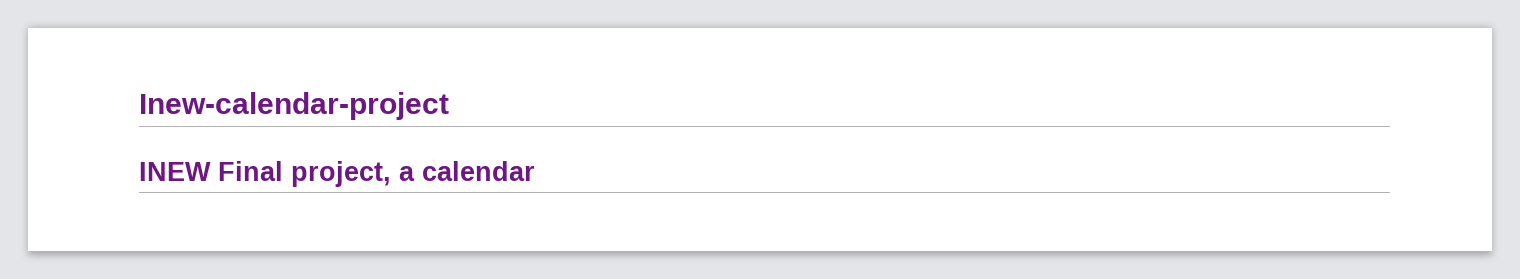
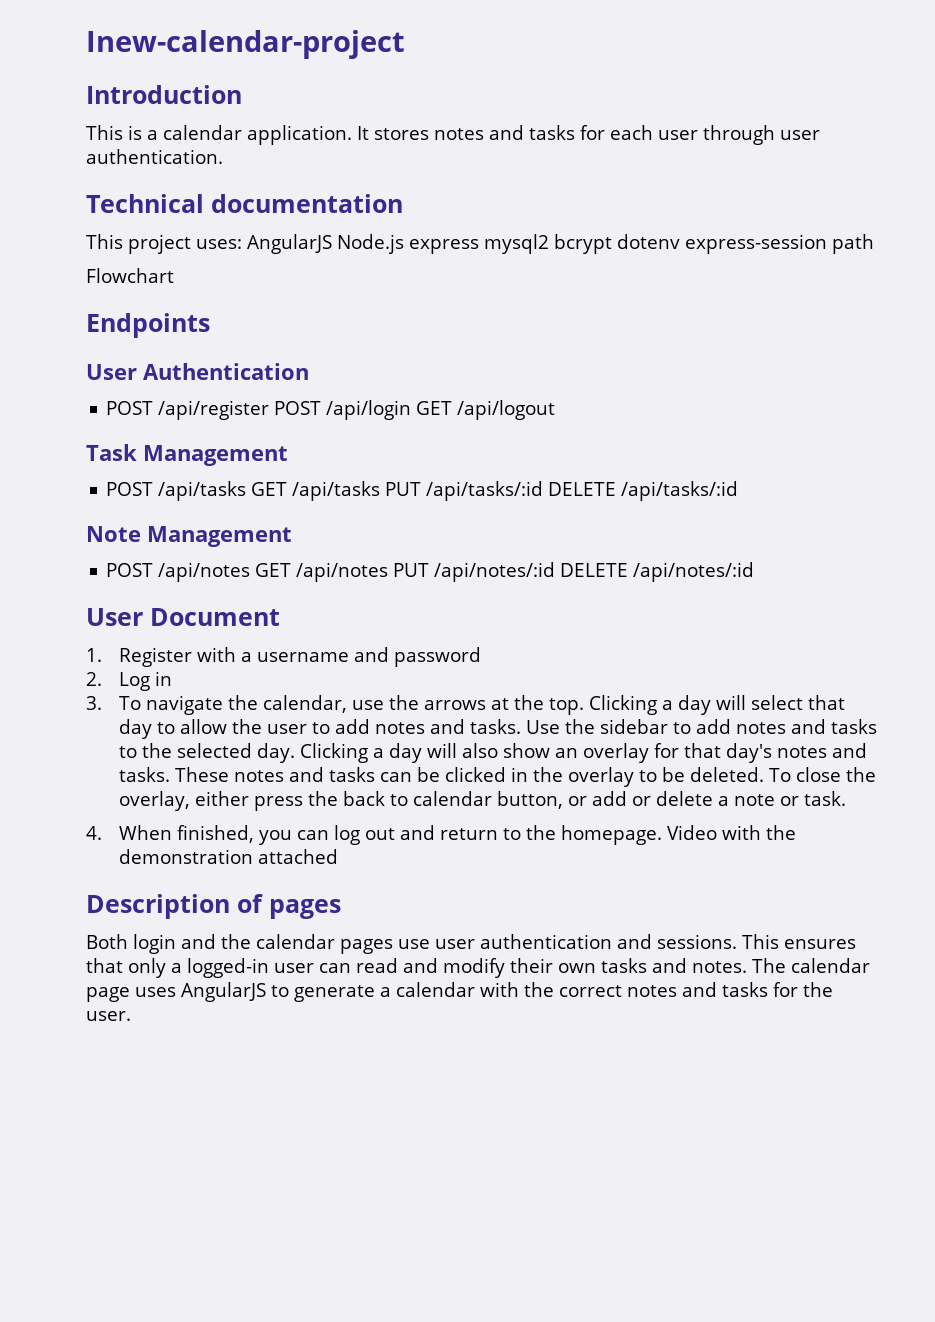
[139,161,535,187] INEW Final project, a calendar -> [86,85,242,104] [86,125,820,145] [86,149,223,164] [86,194,403,213] [86,234,874,254] [86,268,174,283] [86,313,210,338] [86,363,309,380] [106,400,556,420] [86,444,288,466] [106,481,739,501] [86,526,292,547] [106,562,755,582] [86,608,280,626] [86,647,482,667] [86,671,173,691] [86,695,846,715] [119,719,878,739] [119,743,868,763] [119,767,877,787] [119,791,847,811] [86,825,797,845] [119,849,339,864] [86,894,341,919] [86,934,856,954] [86,958,870,978] [86,982,833,1002] [86,1011,131,1021] Introduction // This is a calendar application. It stores notes and tasks for each user through user authentication. // Technical documentation // This project uses: AngularJS Node.js express mysql2 bcrypt dotenv express-session path // Flowchart // Endpoints // User Authentication // POST /api/register POST /api/login GET /api/logout // Task Management // POST /api/tasks GET /api/tasks PUT /api/tasks/:id DELETE /api/tasks/:id // Note Management // POST /api/notes GET /api/notes PUT /api/notes/:id DELETE /api/notes/:id // User Document // 1. Register with a username and password // 2. Log in // 3. To navigate the calendar, use the arrows at the top. Clicking a day will select that day to allow the user to add notes and tasks. Use the sidebar to add notes and tasks to the selected day. Clicking a day will also show an overlay for that day's notes and tasks. These notes and tasks can be clicked in the overlay to be deleted. To close the overlay, either press the back to calendar button, or add or delete a note or task. // 4. When finished, you can log out and return to the homepage. Video with the demonstration attached // Description of pages // Both login and the calendar pages use user authentication and sessions. This ensures that only a logged-in user can read and modify their own tasks and notes. The calendar page uses AngularJS to generate a calendar with the correct notes and tasks for the user.

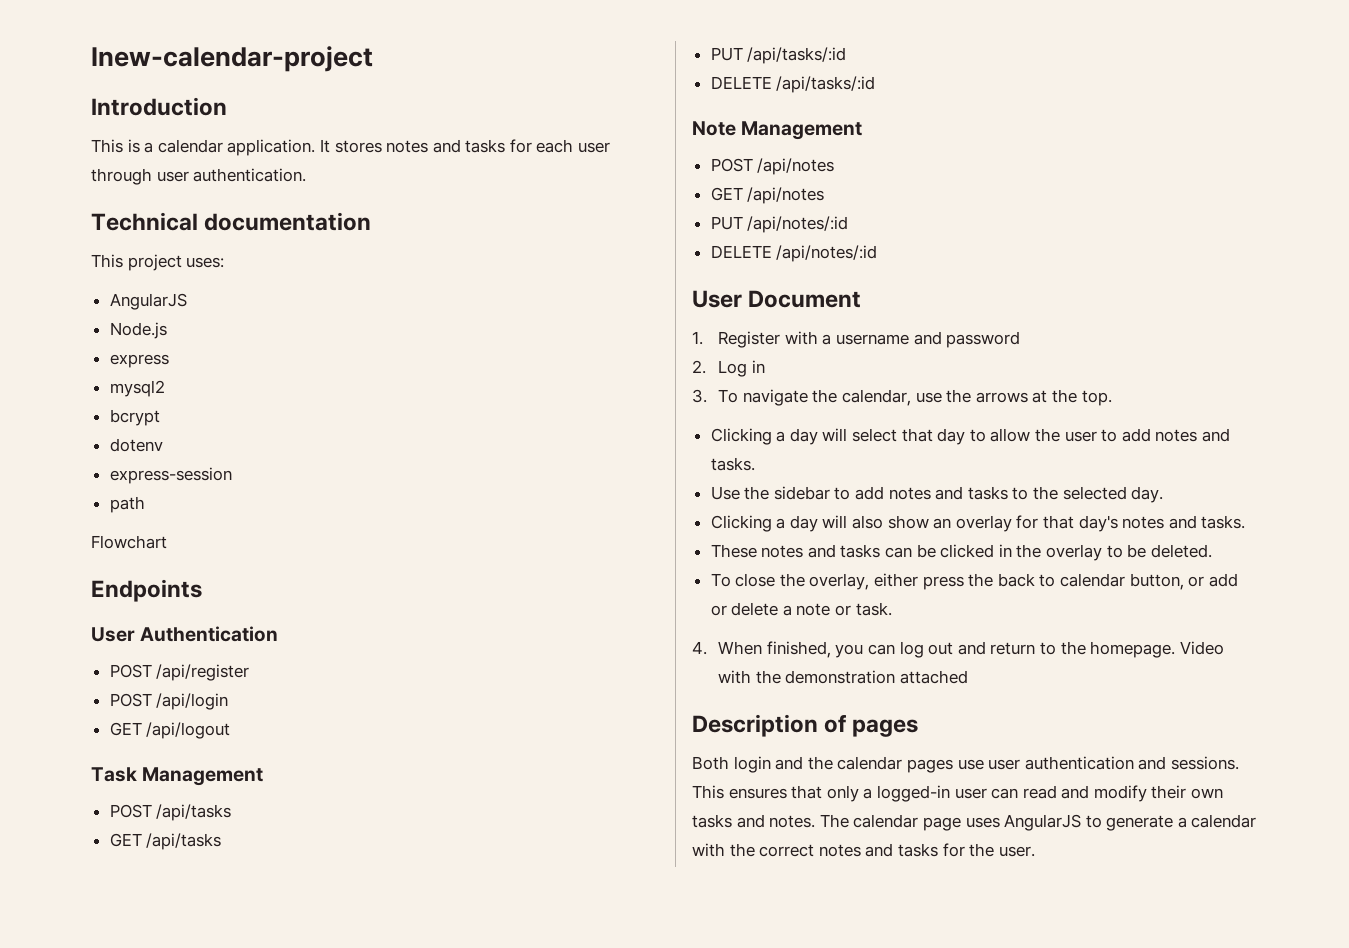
[247,234,332,254] AngularJS -> [109,293,187,310] // AngularJS //
(404, 244) none -> (167, 330) //
(479, 246) none -> (169, 361) //
(549, 244) none -> (165, 388) //
(612, 244) none -> (160, 417) //
(680, 241) none -> (163, 445) //
(827, 244) none -> (232, 475) //
(270, 410) none -> (250, 672) //
(412, 410) none -> (229, 701) //
(247, 491) none -> (232, 812) //
(381, 491) none -> (222, 841) //
(544, 491) none -> (847, 55) //
(251, 572) none -> (835, 166) //
(389, 572) none -> (825, 195) //
(556, 572) none -> (849, 224) //
(585, 706) none -> (1112, 398) //
(522, 726) none -> (755, 464) //
(296, 753) none -> (1164, 494) //
(171, 774) none -> (1246, 522) //
(765, 774) none -> (1212, 551) //

